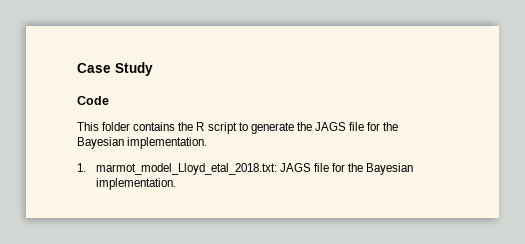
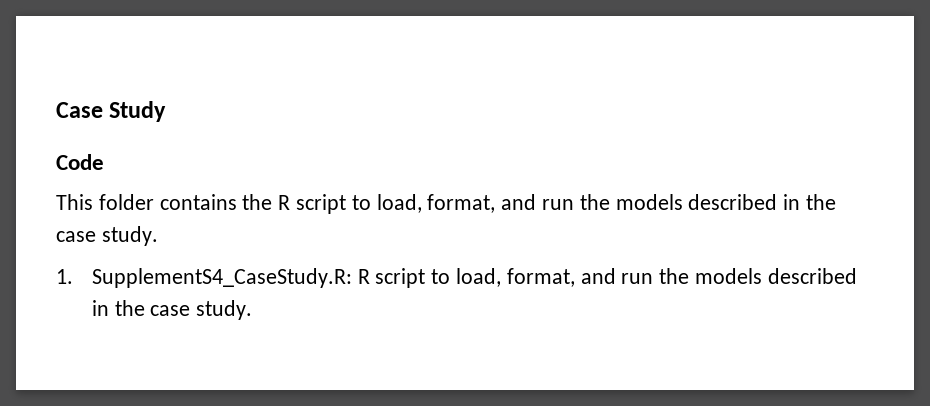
[250,122,399,134] [77,137,208,149] [77,163,414,175] [95,178,176,190] generate the JAGS file for the Bayesian implementation. // 1. marmot_model_Lloyd_etal_2018.txt: JAGS file for the Bayesian implementation. -> [376,194,837,213] [56,226,158,246] [56,268,857,288] [91,300,253,320] load, format, and run the models described in the case study. // 1. SupplementS4_CaseStudy.R: R script to load, format, and run the models described in the case study.

